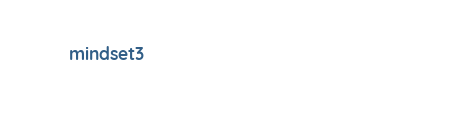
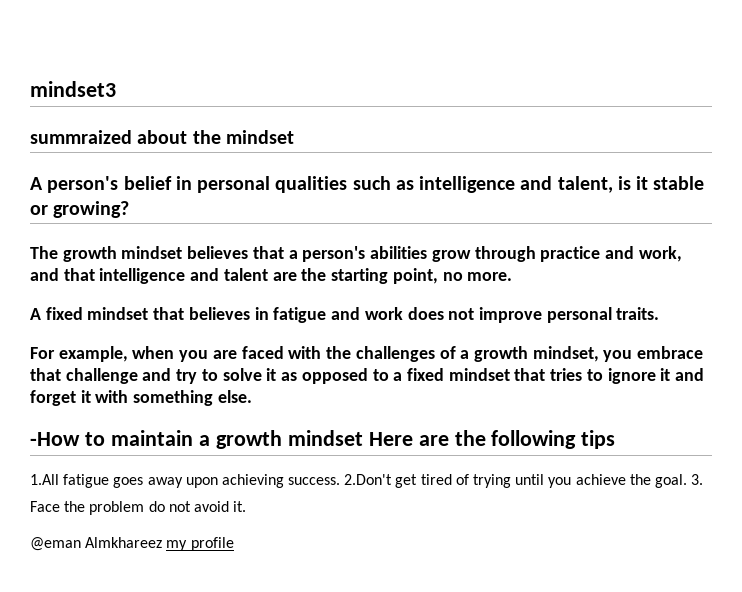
(144, 53) none -> [30,130,294,144] [30,176,705,193] [30,201,130,218] [30,246,682,262] [30,268,513,284] [30,307,660,323] [30,346,704,362] [30,368,705,384] [30,390,252,406] [30,430,616,449] [30,474,704,488] [30,501,247,515] [30,537,234,551] // summraized about the mindset // A person's belief in personal qualities such as intelligence and talent, is it stable or growing? // The growth mindset believes that a person's abilities grow through practice and work, and that intelligence and talent are the starting point, no more. // A fixed mindset that believes in fatigue and work does not improve personal traits. // For example, when you are faced with the challenges of a growth mindset, you embrace that challenge and try to solve it as opposed to a fixed mindset that tries to ignore it and forget it with something else. // -How to maintain a growth mindset Here are the following tips // 1.All fatigue goes away upon achieving success. 2.Don't get tired of trying until you achieve the goal. 3. Face the problem do not avoid it. // @eman Almkhareez my profile

